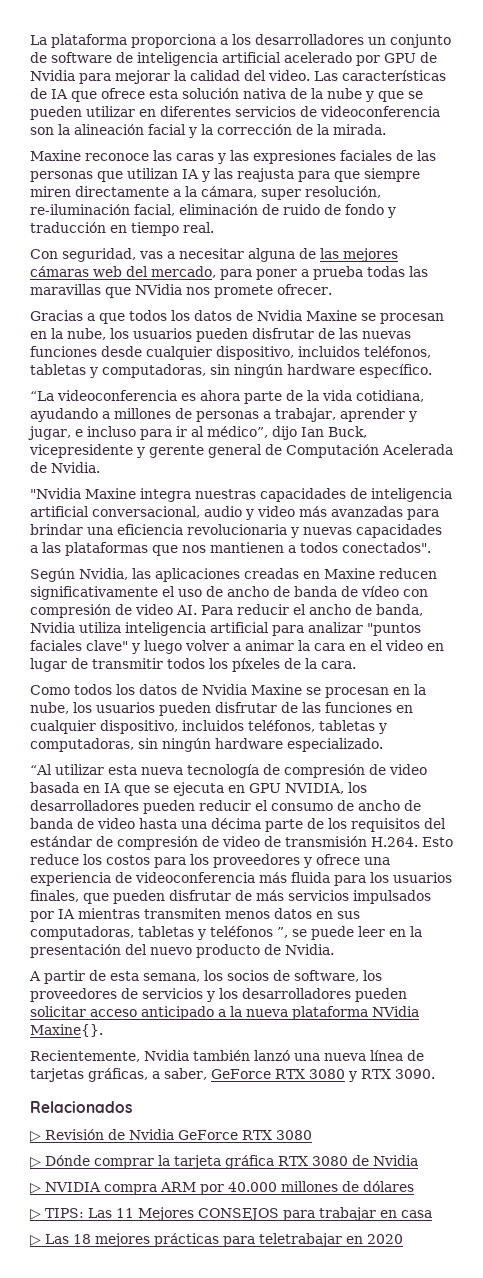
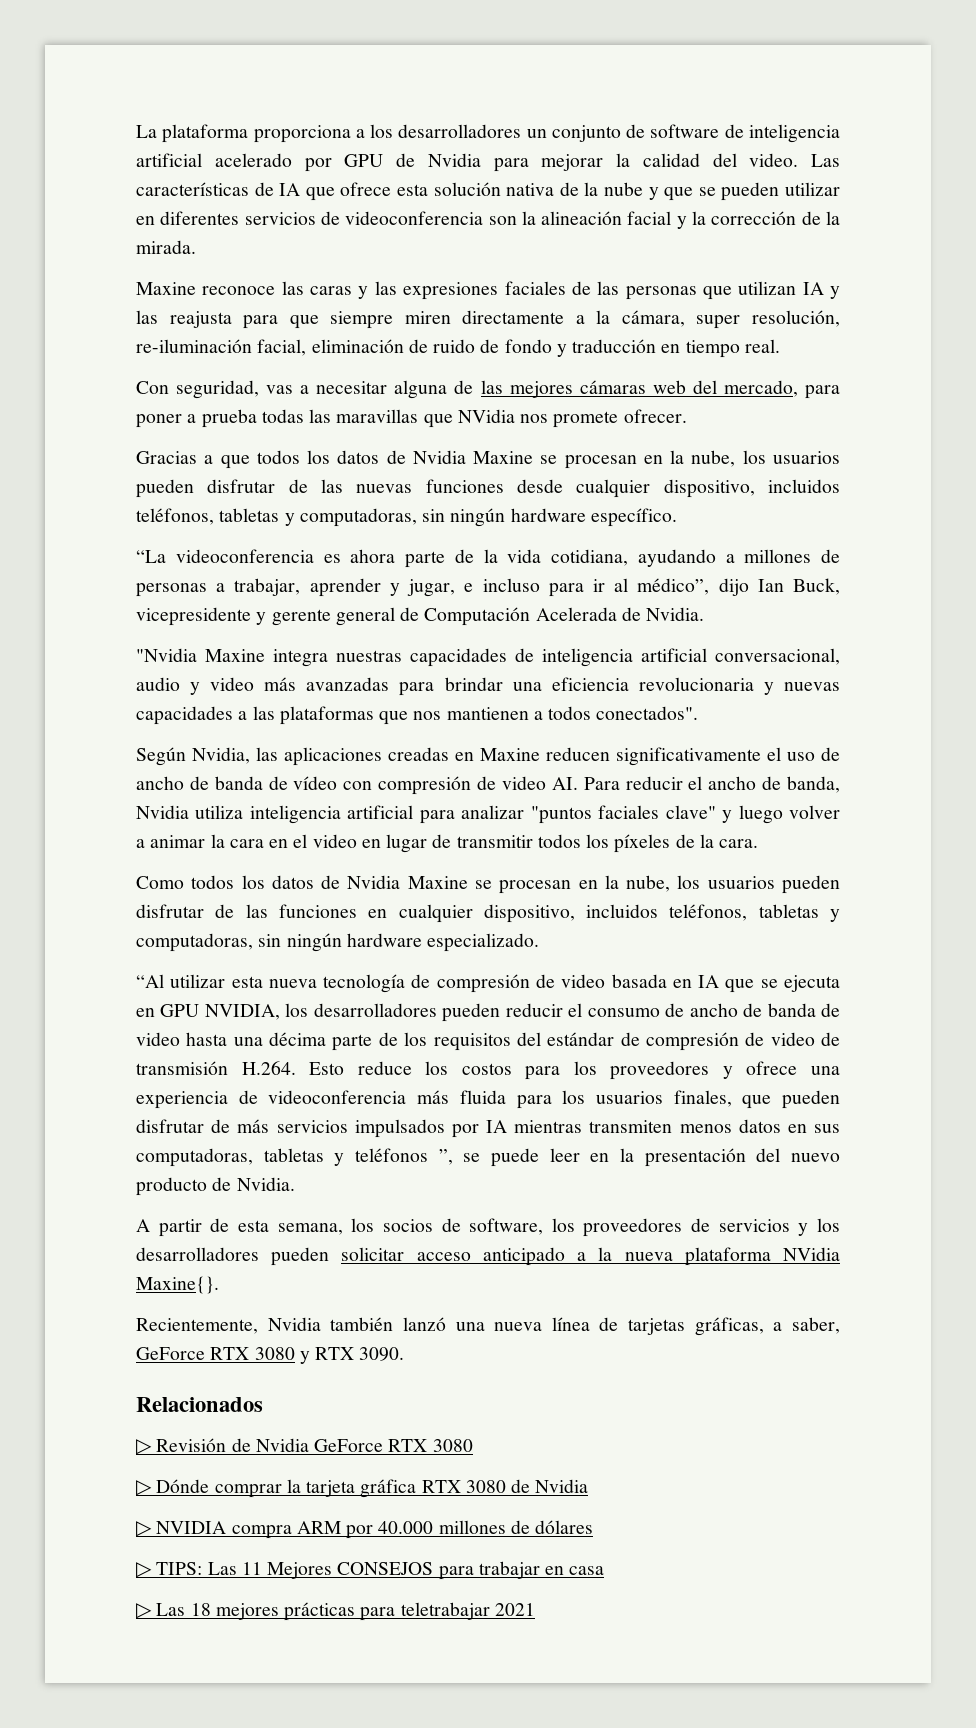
[346,1234,403,1244] en 2020 -> [494,1603,535,1616] 2021

